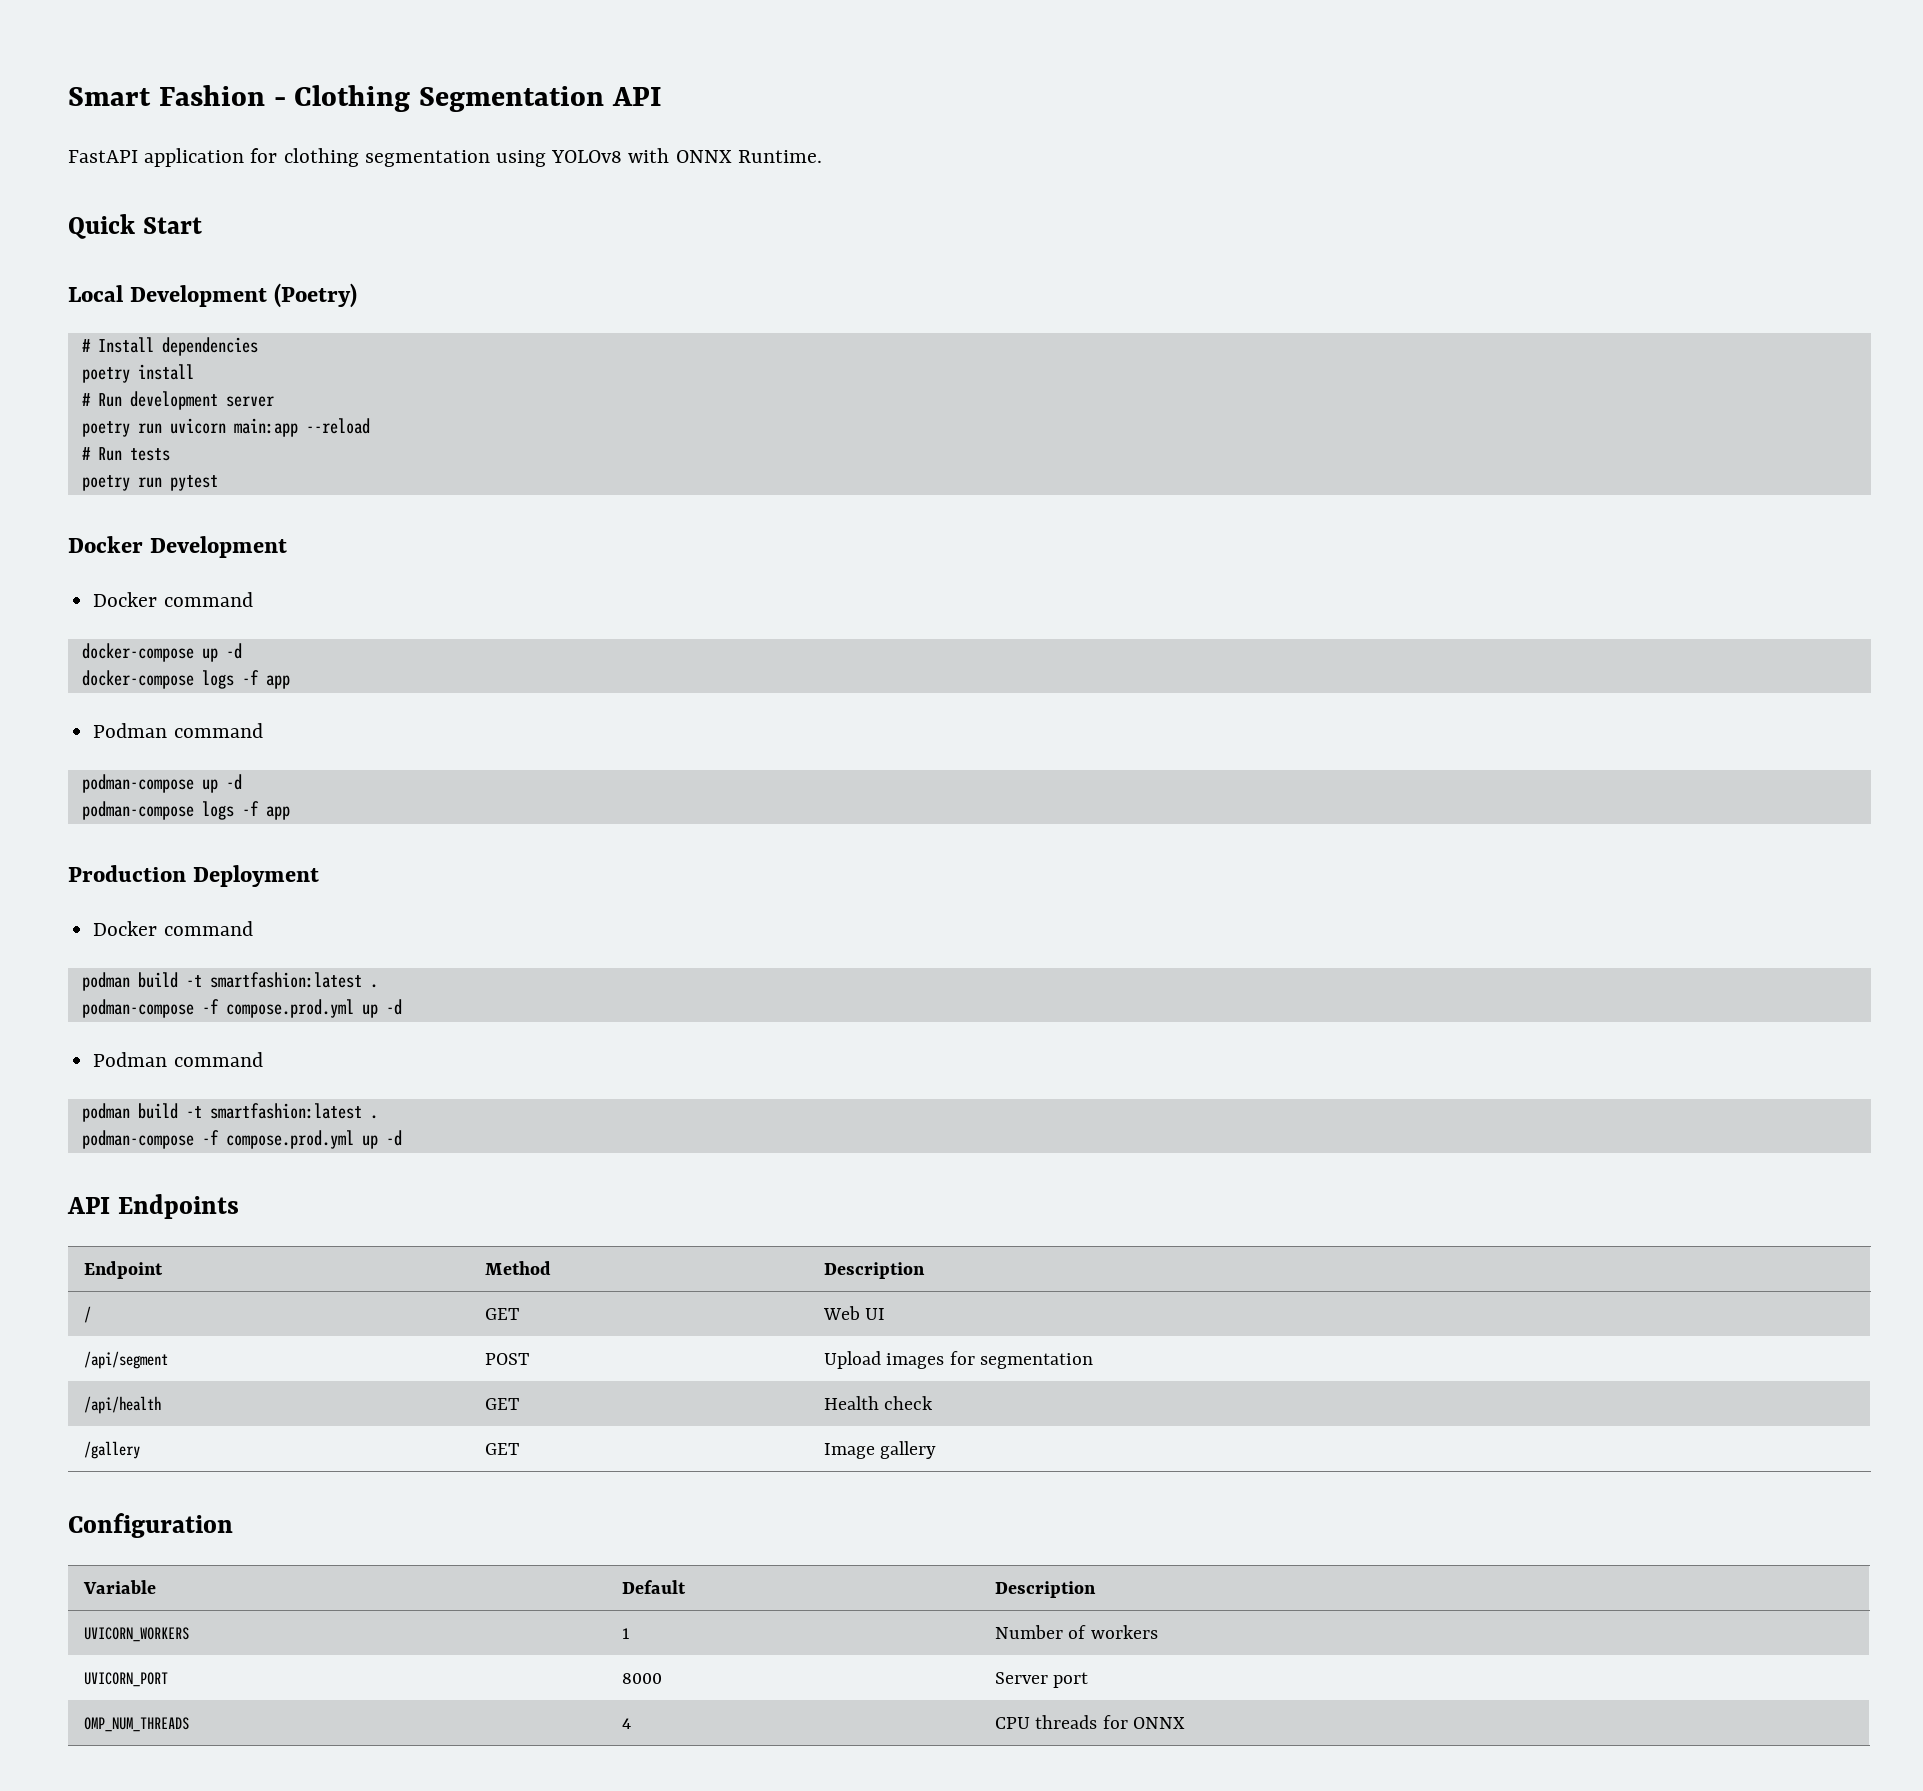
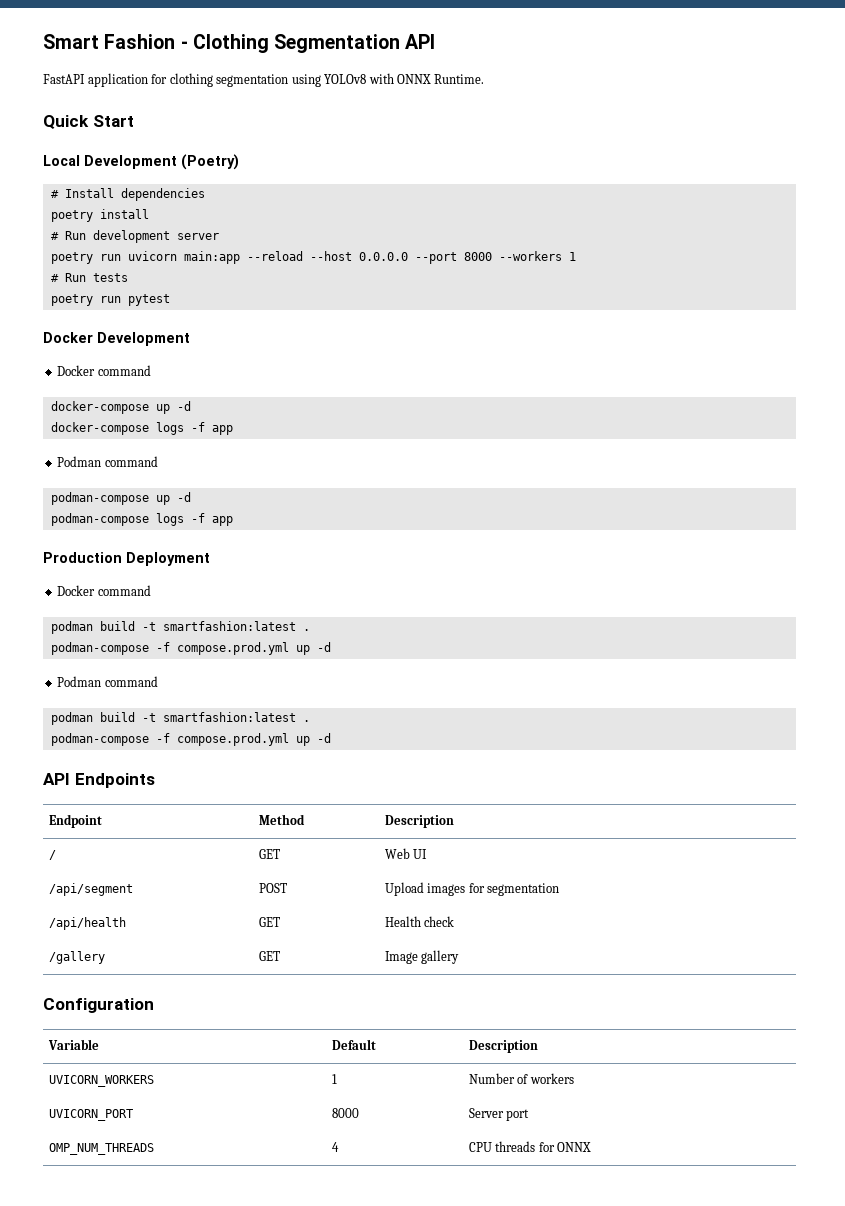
(370, 426) none -> [309,251,576,264] --host 0.0.0.0 --port 8000 --workers 1

